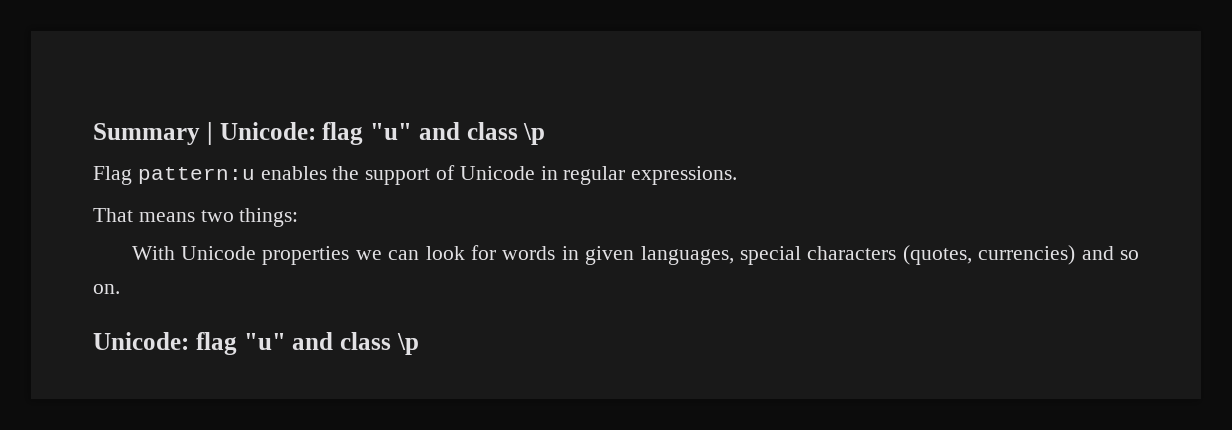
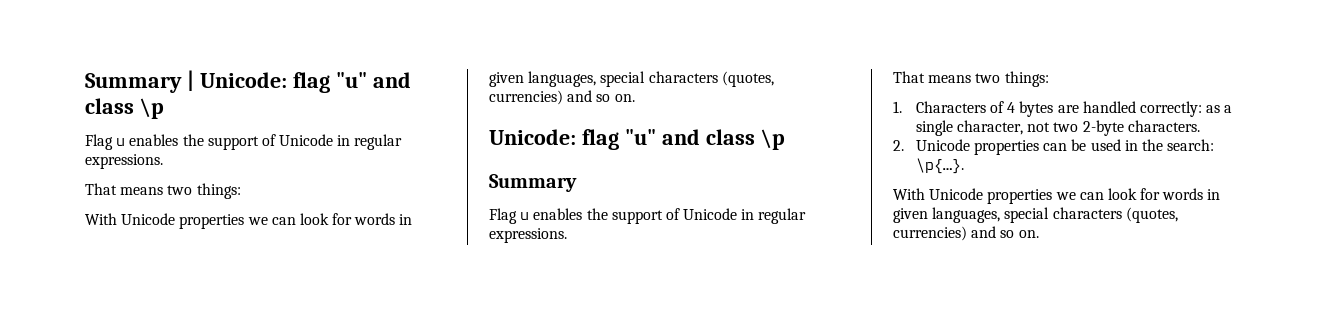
[137,167,255,184] pattern:u -> [116,138,126,146] u
(419, 344) none -> [489,174,577,192] [489,208,807,224] [489,228,567,243] [893,71,1049,87] [893,101,1233,117] [915,120,1200,136] [893,139,1215,155] [915,158,964,174] [893,188,1221,204] [893,207,1178,223] [893,226,1039,241] // Summary // Flag u enables the support of Unicode in regular expressions. // That means two things: // 1. Characters of 4 bytes are handled correctly: as a single character, not two 2-byte characters. // 2. Unicode properties can be used in the search: \p{…}. // With Unicode properties we can look for words in given languages, special characters (quotes, currencies) and so on.

